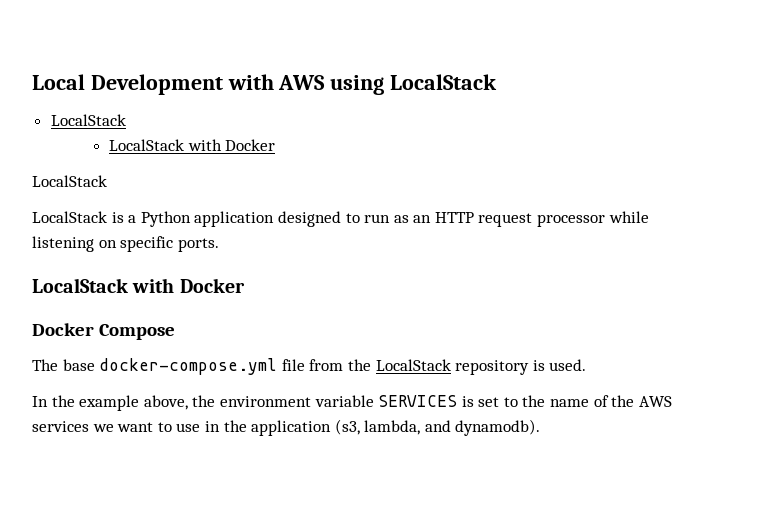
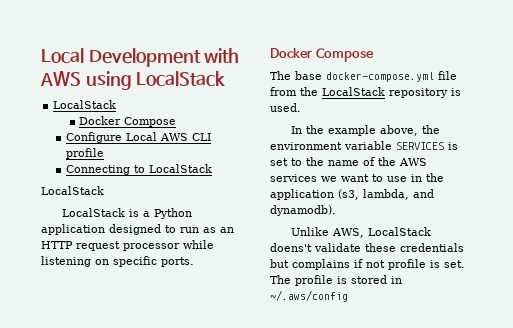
[108,139,276,151] LocalStack with Docker -> [79,116,177,127] [66,132,212,143] [66,148,105,159] [66,164,213,175] Docker Compose // Configure Local AWS CLI profile // Connecting to LocalStack
[32,278,245,293] // LocalStack with Docker -> (194, 262) none
(541, 427) none -> [291,227,432,238] [270,243,464,252] [270,259,465,270] [270,275,402,286] [270,290,348,302] // Unlike AWS, LocalStack doens't validate these credentials but complains if not profile is set. The profile is stored in ~/.aws/config

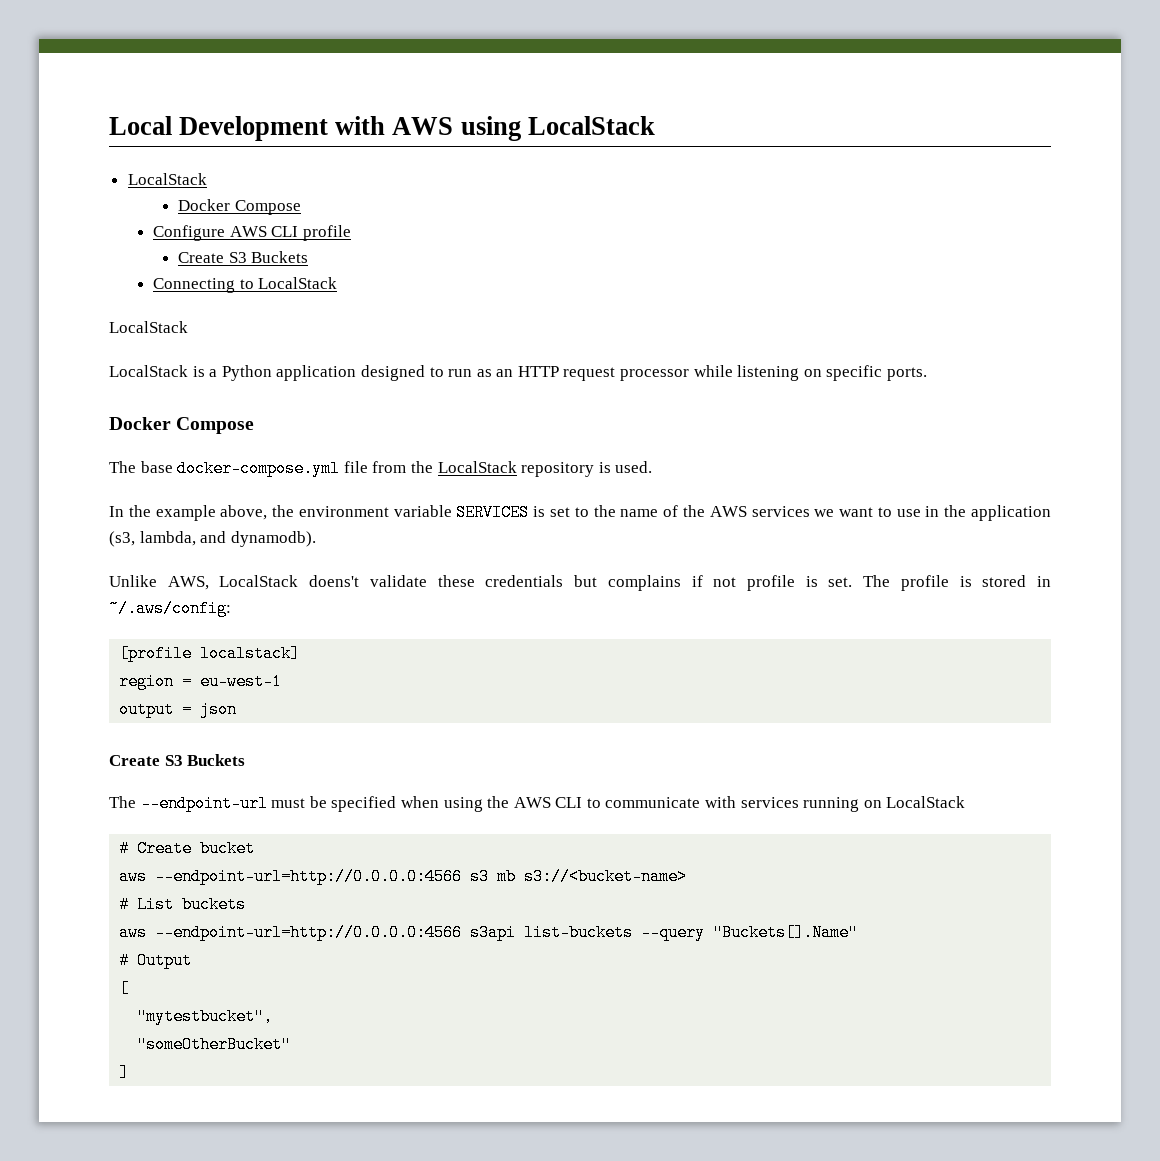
[126,132,158,141] Local -> (225, 233) none
(105, 153) none -> [178,251,309,263] // Create S3 Buckets
[270,290,348,302] ~/.aws/config -> [109,600,231,617] [119,645,301,662] [119,673,283,690] [119,701,238,718] [109,754,246,766] [109,795,966,812] [119,840,256,857] [119,868,688,885] [119,896,247,913] [119,924,859,941] [119,952,193,969] [119,980,130,997] [137,1008,274,1025] [137,1036,292,1053] [119,1064,130,1081] ~/.aws/config: // [profile localstack] // region = eu-west-1 // output = json // Create S3 Buckets // The --endpoint-url must be specified when using the AWS CLI to communicate with services running on LocalStack // # Create bucket // aws --endpoint-url=http://0.0.0.0:4566 s3 mb s3://<bucket-name> // # List buckets // aws --endpoint-url=http://0.0.0.0:4566 s3api list-buckets --query "Buckets[].Name" // # Output // [ // "mytestbucket", // "someOtherBucket" // ]

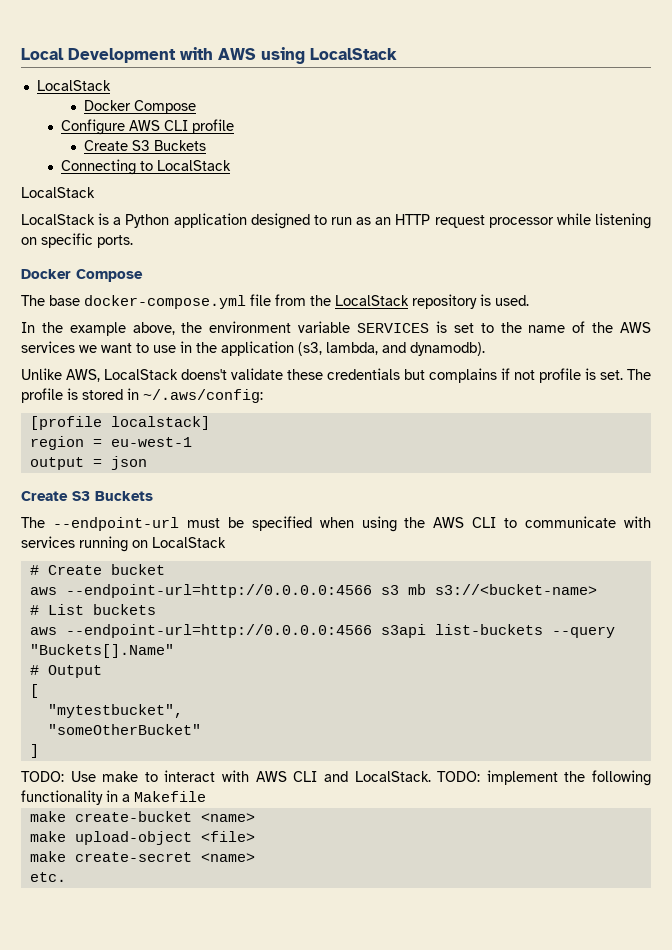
(130, 1072) none -> [21,770,652,786] [21,790,206,805] [29,811,255,822] [29,831,255,845] [29,851,255,862] [29,872,66,882] // TODO: Use make to interact with AWS CLI and LocalStack. TODO: implement the following functionality in a Makefile // make create-bucket <name> // make upload-object <file> // make create-secret <name> // etc.

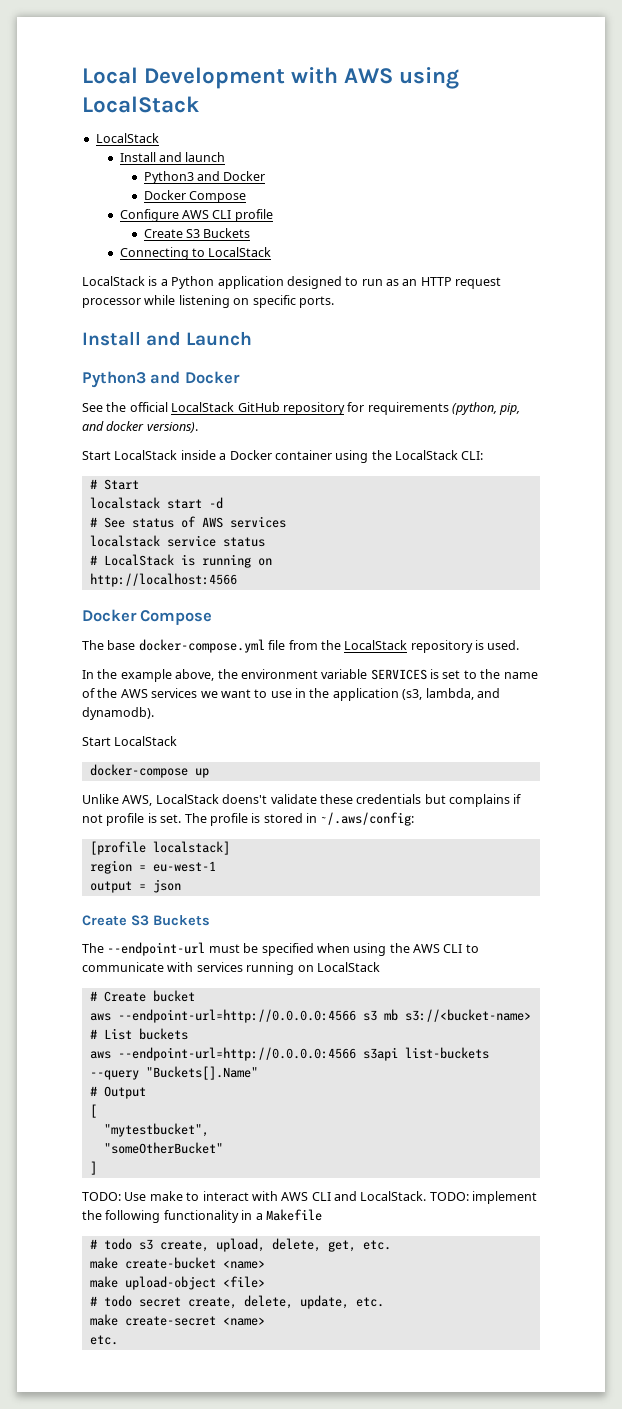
(111, 85) none -> [119,152,226,162] [143,171,266,184] // Install and launch // Python3 and Docker
[21,214,95,225] // LocalStack -> (145, 281) none
(133, 241) none -> [82,331,253,346] [82,371,240,388] [82,402,521,415] [82,421,198,433] [82,450,484,463] [89,479,139,490] [89,497,223,509] [89,516,286,528] [89,535,265,547] [89,554,272,568] [89,573,237,587] // Install and Launch // Python3 and Docker // See the official LocalStack GitHub repository for requirements (python, pip, and docker versions). // Start LocalStack inside a Docker container using the LocalStack CLI: // # Start // localstack start -d // # See status of AWS services // localstack service status // # LocalStack is running on // http://localhost:4566
(485, 349) none -> [82,736,178,746] [89,764,209,778] // Start LocalStack // docker-compose up
(206, 796) none -> [89,1238,391,1252] // # todo s3 create, upload, delete, get, etc.
(255, 836) none -> [89,1295,384,1309] // # todo secret create, delete, update, etc.

